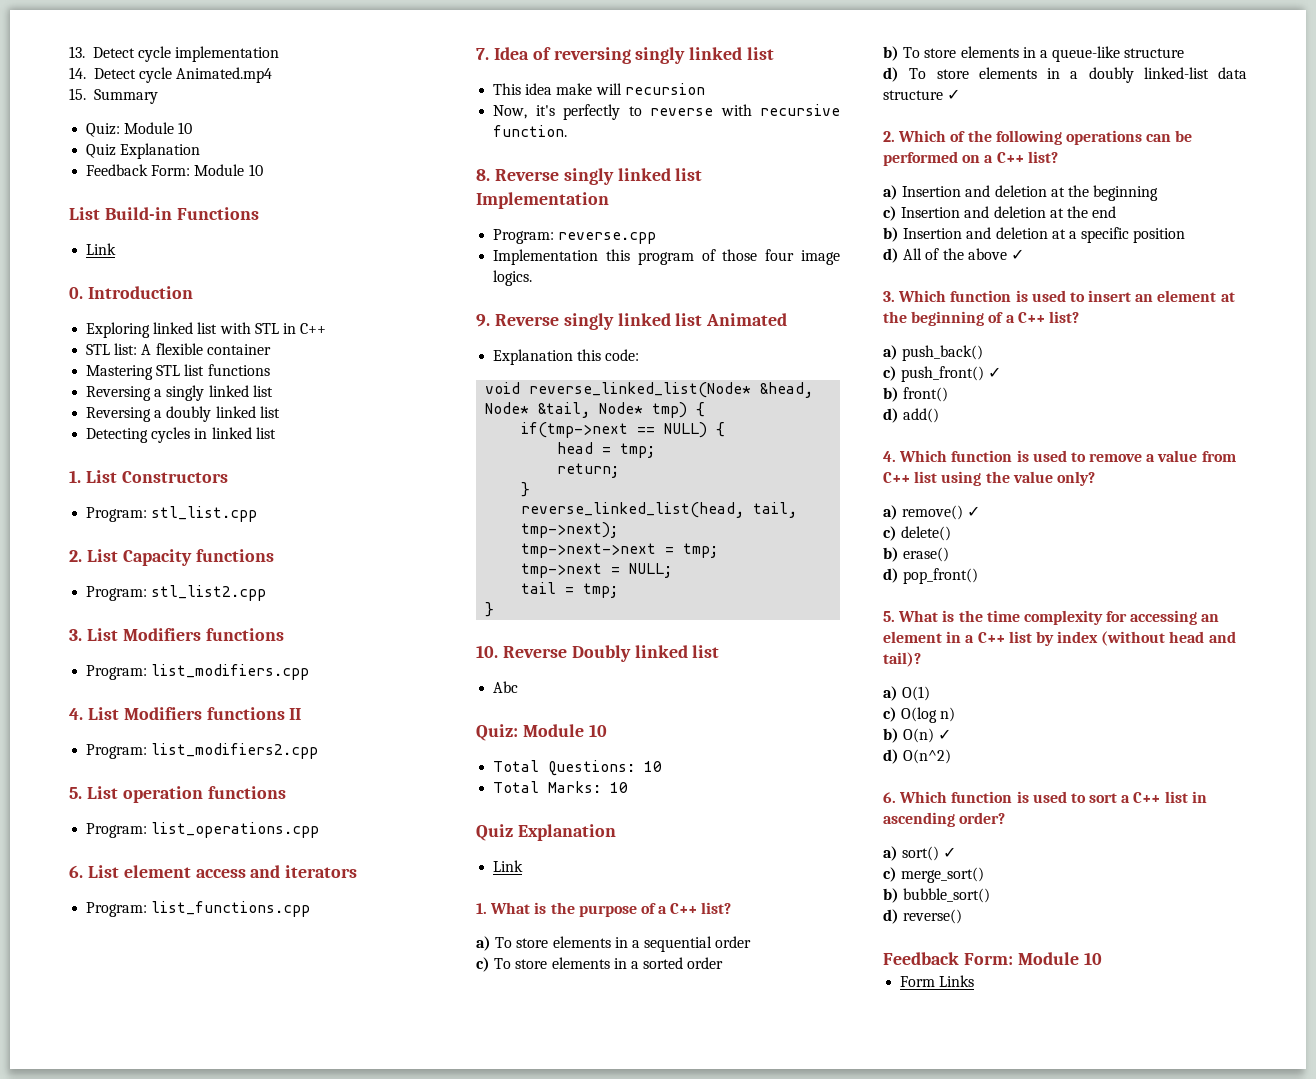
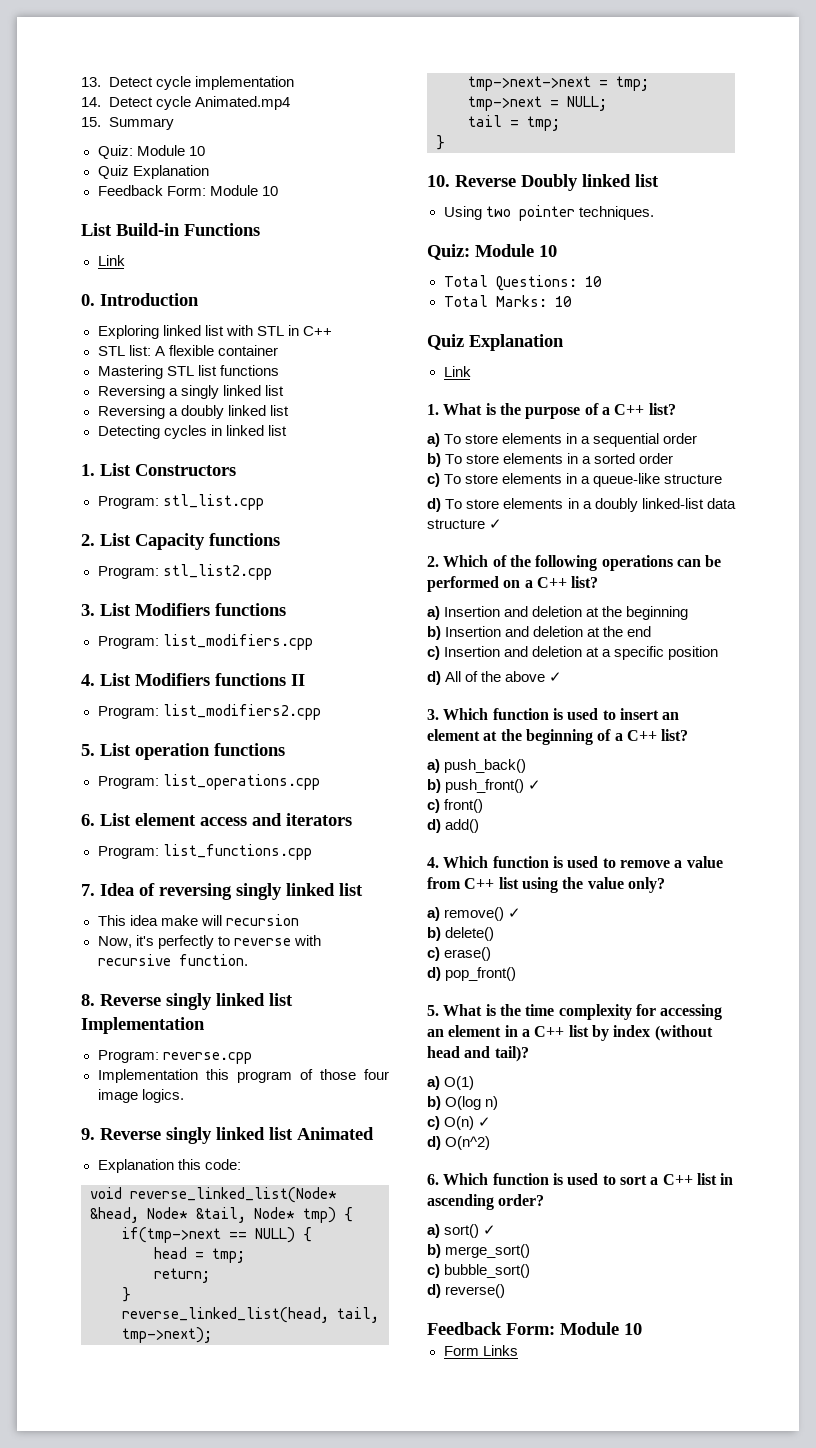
[493,681,519,693] Abc -> [443,205,654,221] Using two pointer techniques.
[476,957,490,972] c) -> [427,453,441,467] b)
[883,46,899,61] b) -> [427,473,440,487] c)
[883,206,897,221] c) -> [427,626,441,640] b)
[883,227,899,242] b) -> [427,646,440,660] c)
[883,366,897,381] c) -> [427,779,441,793] b)
[883,387,899,402] b) -> [427,799,440,813] c)
[883,526,897,541] c) -> [427,927,441,941] b)
[883,547,899,562] b) -> [427,947,440,961] c)
[883,707,897,722] c) -> [427,1096,441,1110] b)
[883,728,899,743] b) -> [427,1116,440,1130] c)
[883,867,897,882] c) -> [427,1244,441,1258] b)
[883,888,899,903] b) -> [427,1264,440,1278] c)

